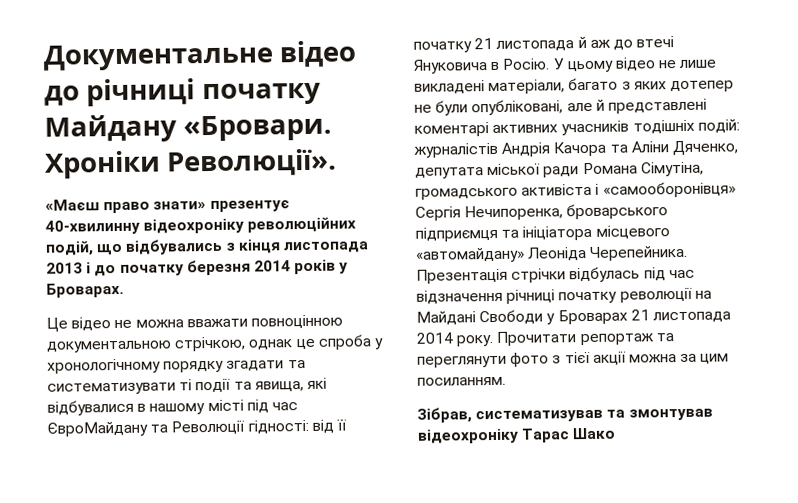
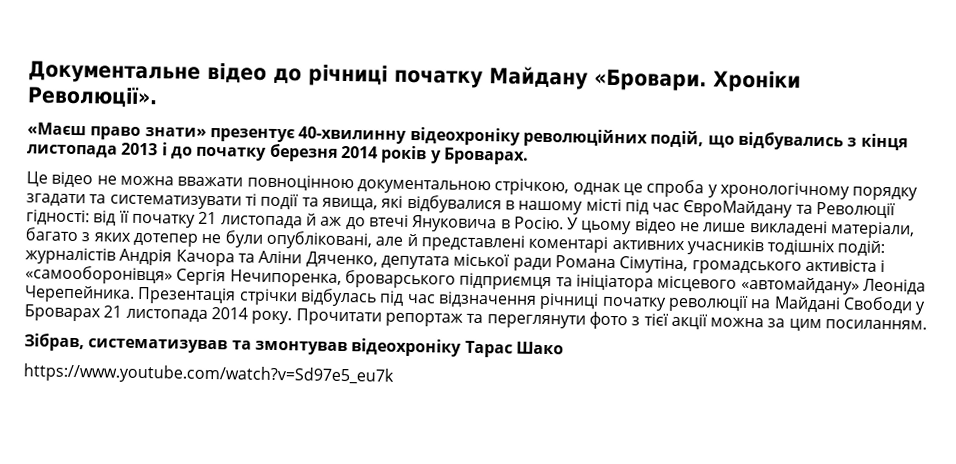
(617, 433) none -> [23,363,394,386] // https://www.youtube.com/watch?v=Sd97e5_eu7k

